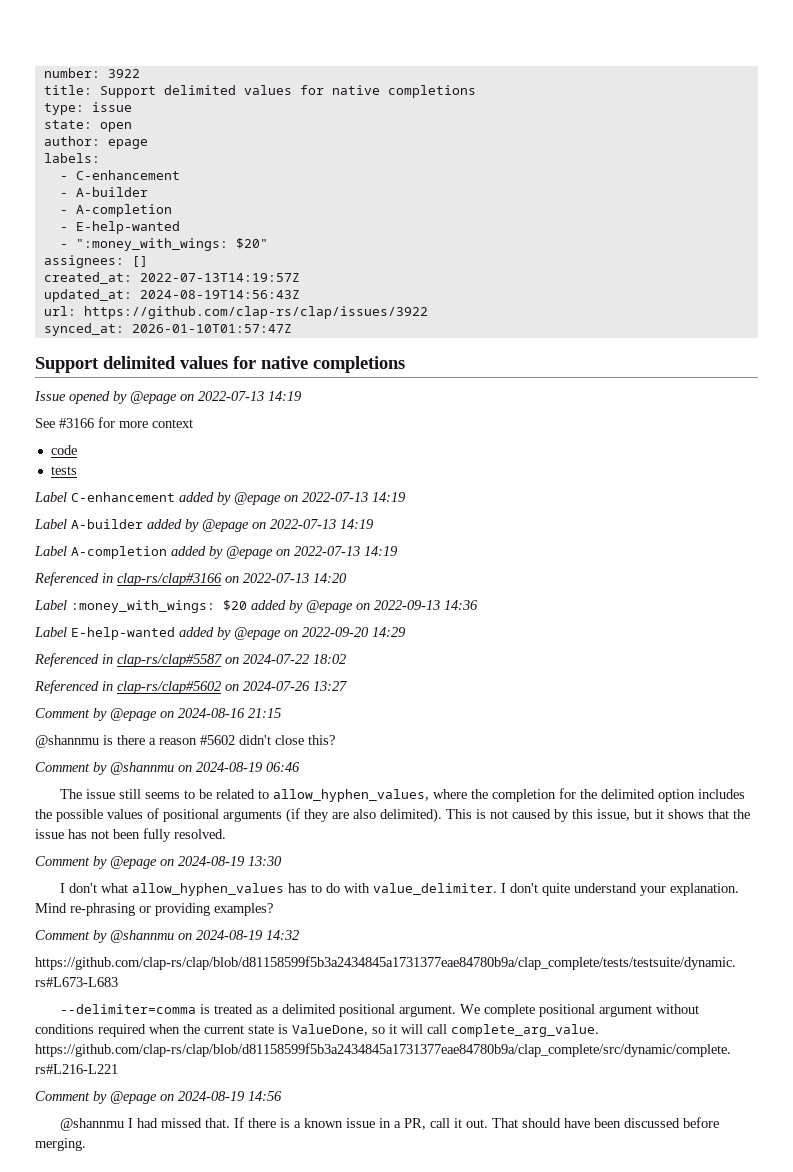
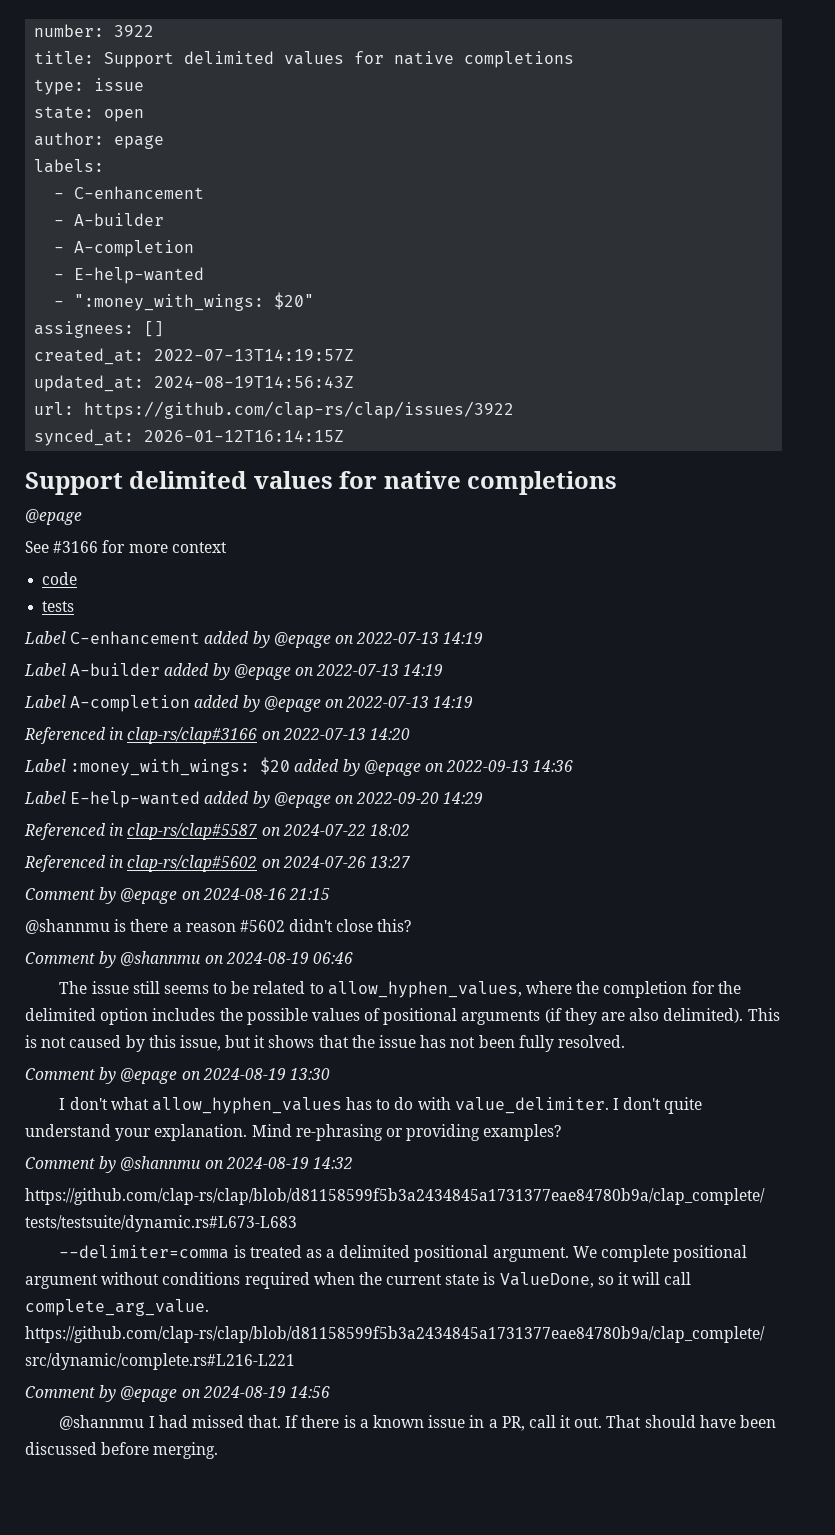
[131,324,292,333] [35,356,405,373] [34,391,302,404] 2026-01-10T01:57:47Z // Support delimited values for native completions // Issue opened by @epage on 2022-07-13 14:19 -> [144,430,345,442] [25,471,618,495] [25,509,82,525] 2026-01-12T16:14:15Z // Support delimited values for native completions // @epage

